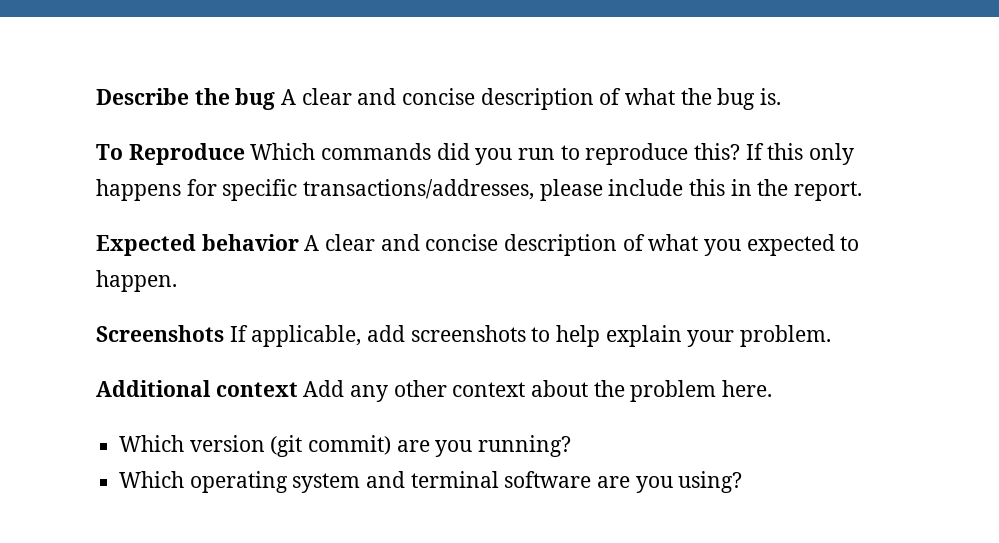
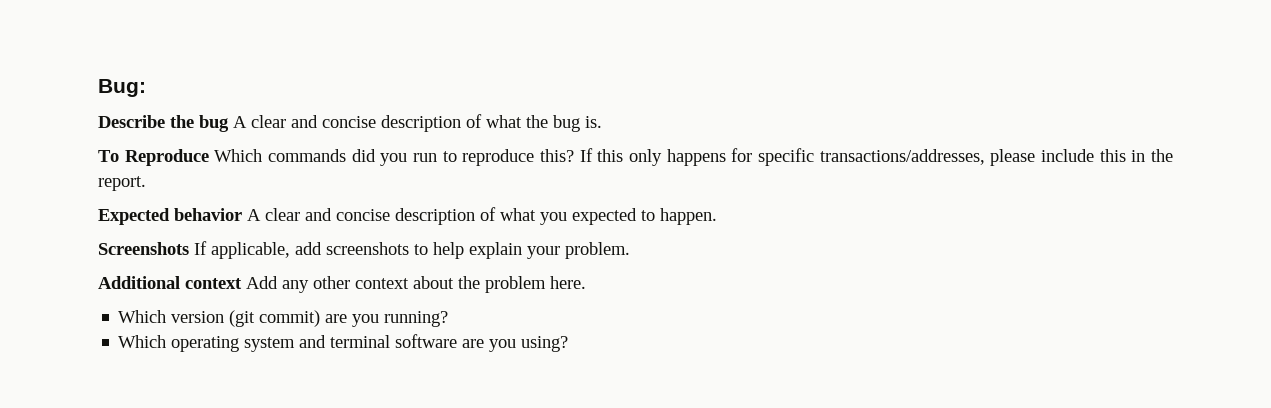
(96, 96) none -> [98,79,146,97] Bug: //

